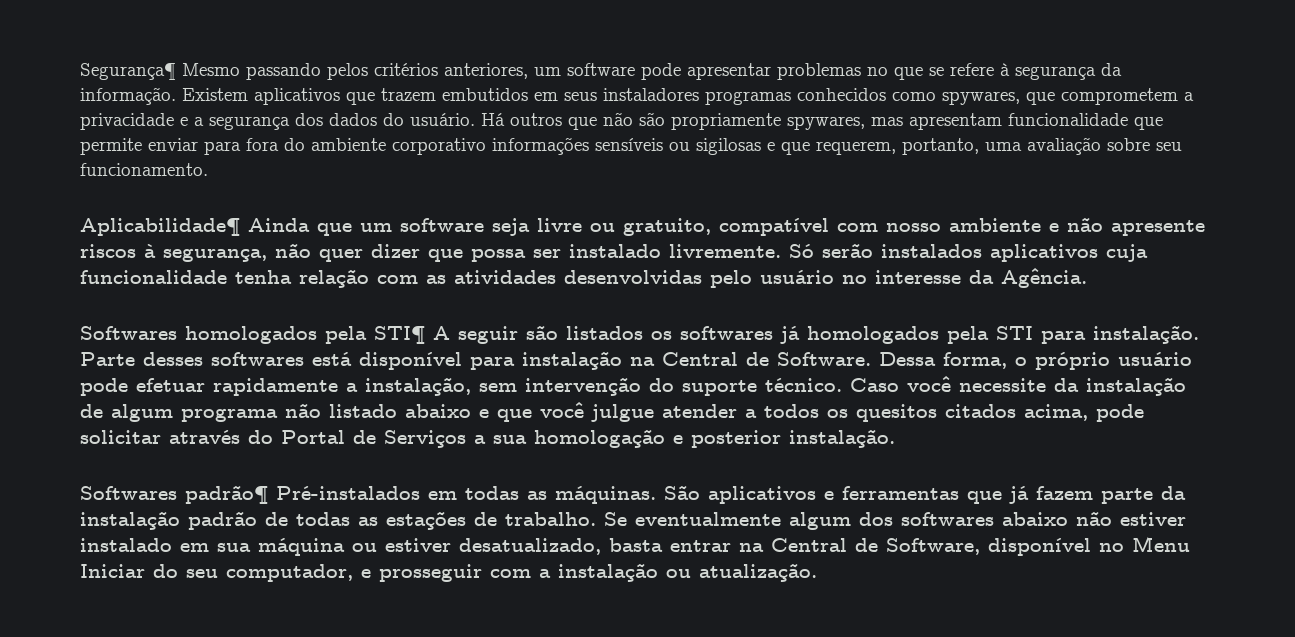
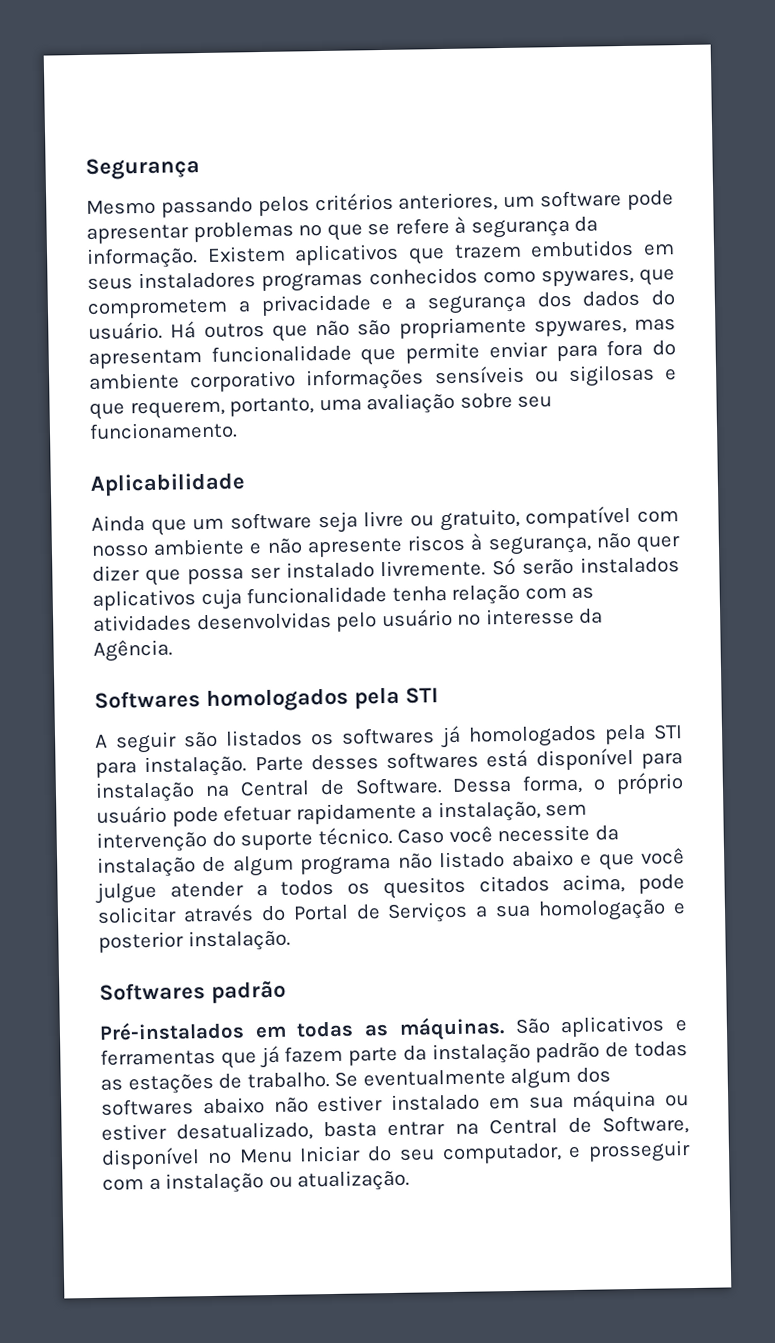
[80,63,176,80] Segurança¶ -> [85,157,200,180] Segurança //
[80,218,240,236] Aplicabilidade¶ -> [90,472,246,497] Aplicabilidade //
[374,326,425,344] STI¶ -> [405,687,439,704] STI //
[185,485,268,504] padrão¶ -> [211,980,286,1004] padrão //

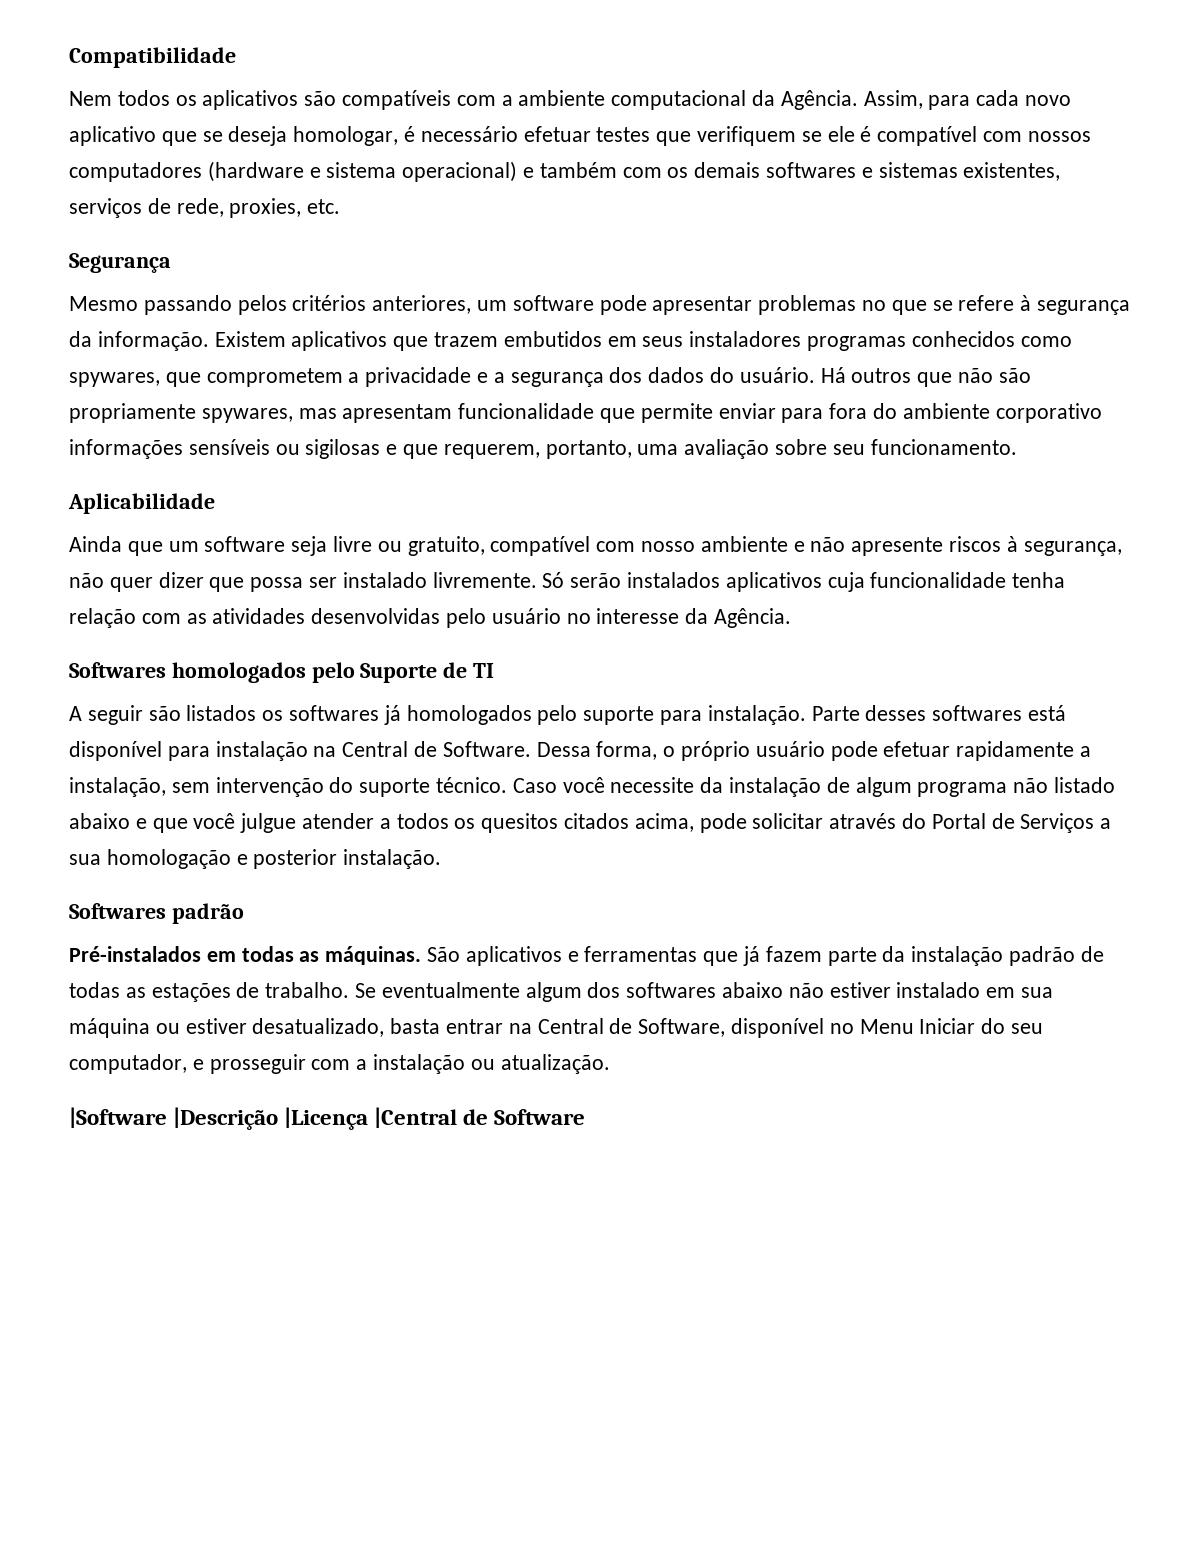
(85, 168) none -> [69,47,236,68] [69,90,1072,110] [69,126,1091,146] [69,161,1061,182] [69,198,341,218] Compatibilidade // Nem todos os aplicativos são compatíveis com a ambiente computacional da Agência. Assim, para cada novo aplicativo que se deseja homologar, é necessário efetuar testes que verifiquem se ele é compatível com nossos computadores (hardware e sistema operacional) e também com os demais softwares e sistemas existentes, serviços de rede, proxies, etc. //
[354,686,439,710] pela STI -> [311,662,495,683] pelo Suporte de TI
[604,724,683,745] pela STI -> [537,705,655,725] pelo suporte
(411, 1180) none -> [69,1107,586,1130] // |Software |Descrição |Licença |Central de Software

